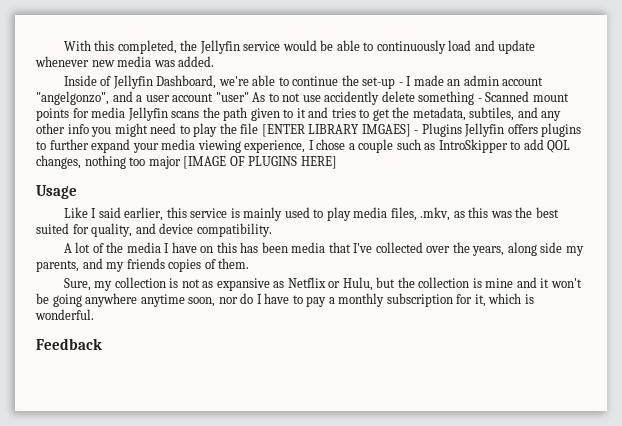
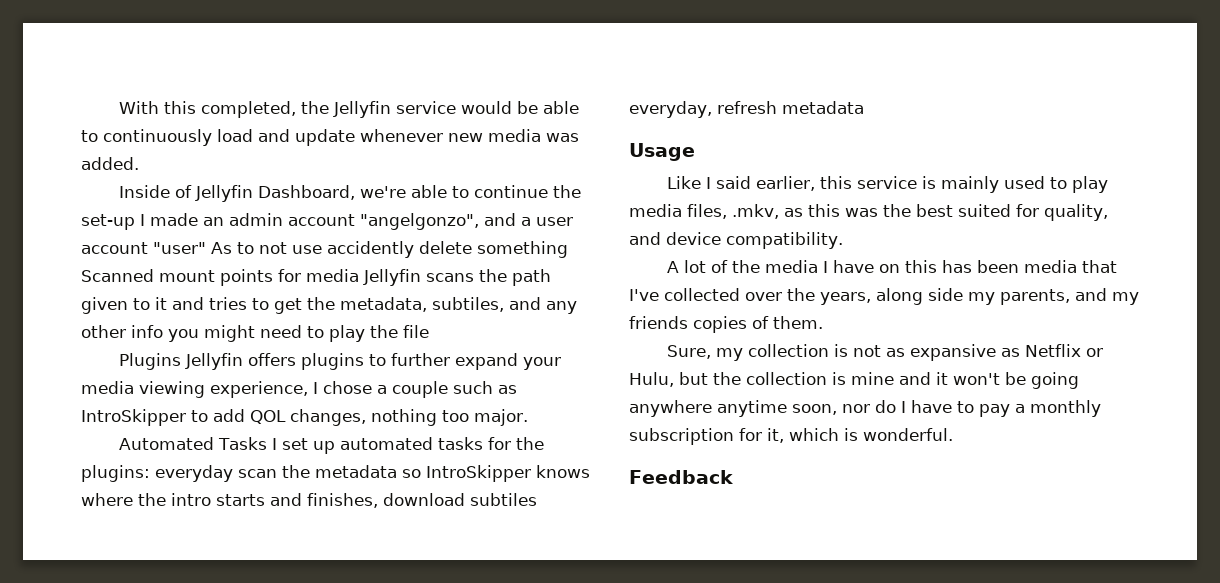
[398,82,403,86] - -> (135, 222) none
[477,98,482,102] - -> (568, 249) none
[261,124,419,137] [ENTER LIBRARY IMGAES] - -> (429, 331) //
[148,156,337,169] major [IMAGE OF PLUGINS HERE] -> [474,409,528,426] [118,437,544,454] [81,465,590,482] [81,493,537,508] [629,101,864,118] major. // Automated Tasks I set up automated tasks for the plugins: everyday scan the metadata so IntroSkipper knows where the intro starts and finishes, download subtiles everyday, refresh metadata

